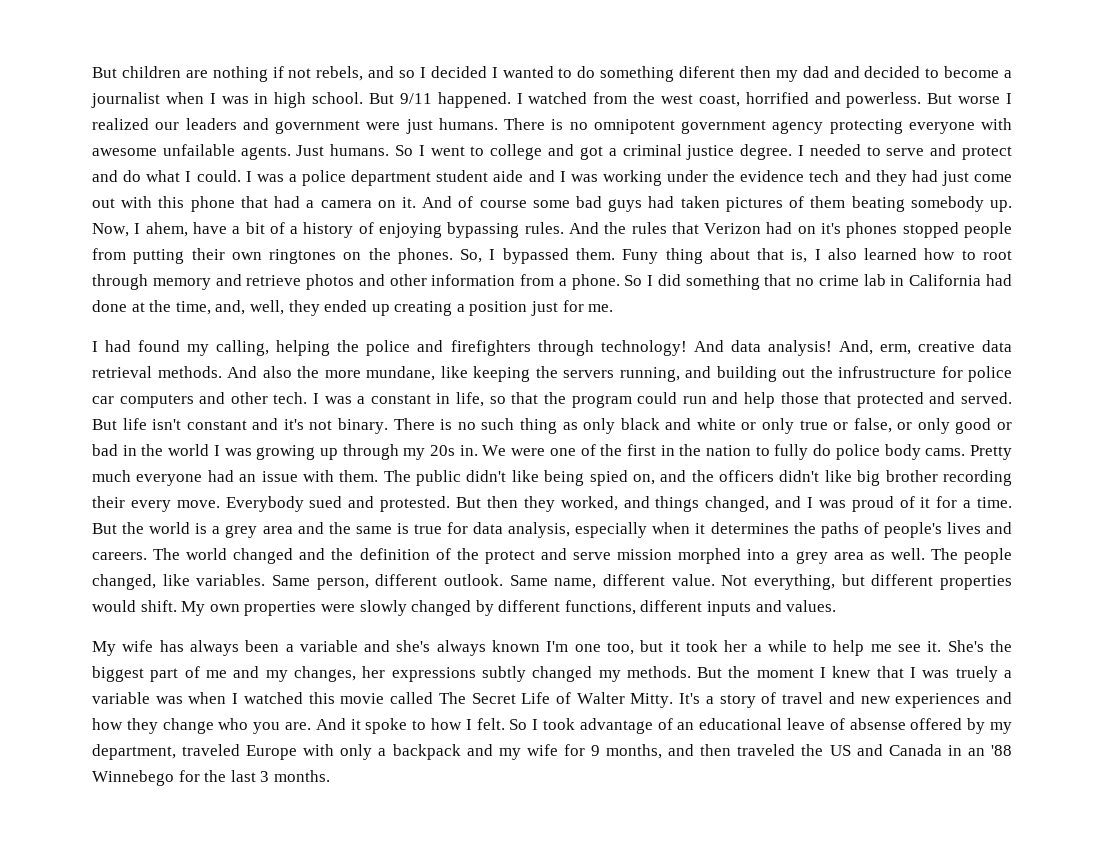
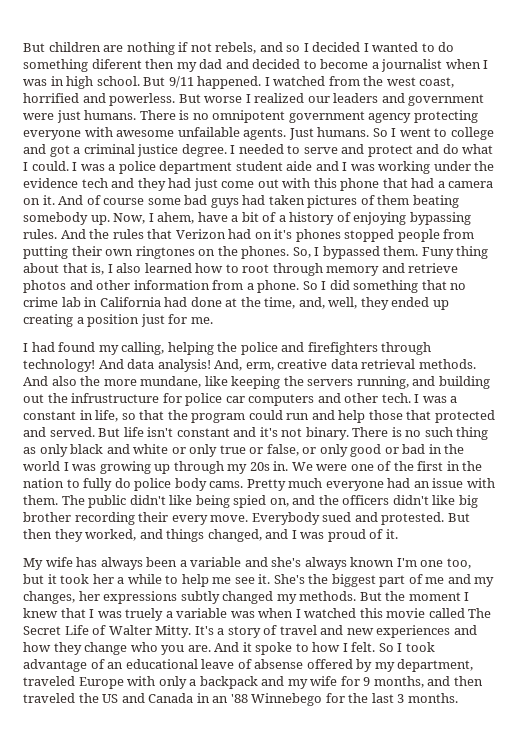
[920,496,1013,508] [92,522,1013,538] [92,548,1012,564] [92,574,1012,590] [92,600,837,616] it for a time. But the world is a grey area and the same is true for data analysis, especially when it determines the paths of people's lives and careers. The world changed and the definition of the protect and serve mission morphed into a grey area as well. The people changed, like variables. Same person, different outlook. Same name, different value. Not everything, but different properties would shift. My own properties were slowly changed by different functions, different inputs and values. -> [385,529,398,539] it.

